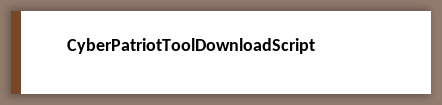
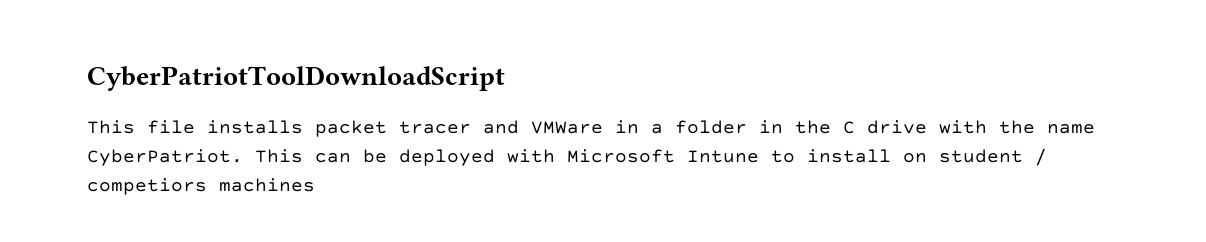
(315, 46) none -> [87,120,1095,137] [87,148,1047,166] [87,178,315,195] // This file installs packet tracer and VMWare in a folder in the C drive with the name CyberPatriot. This can be deployed with Microsoft Intune to install on student / competiors machines

